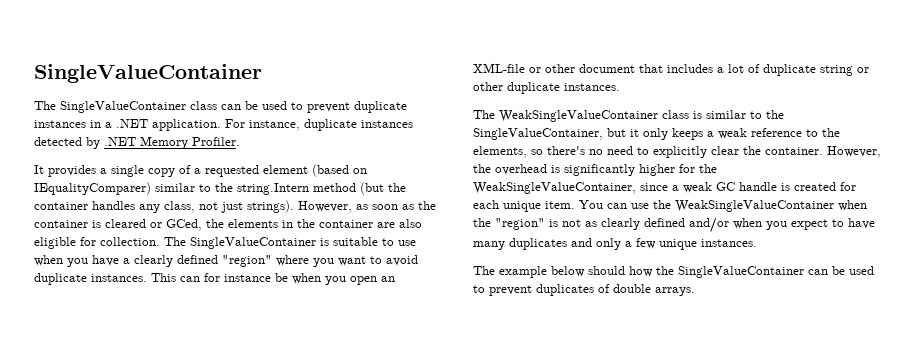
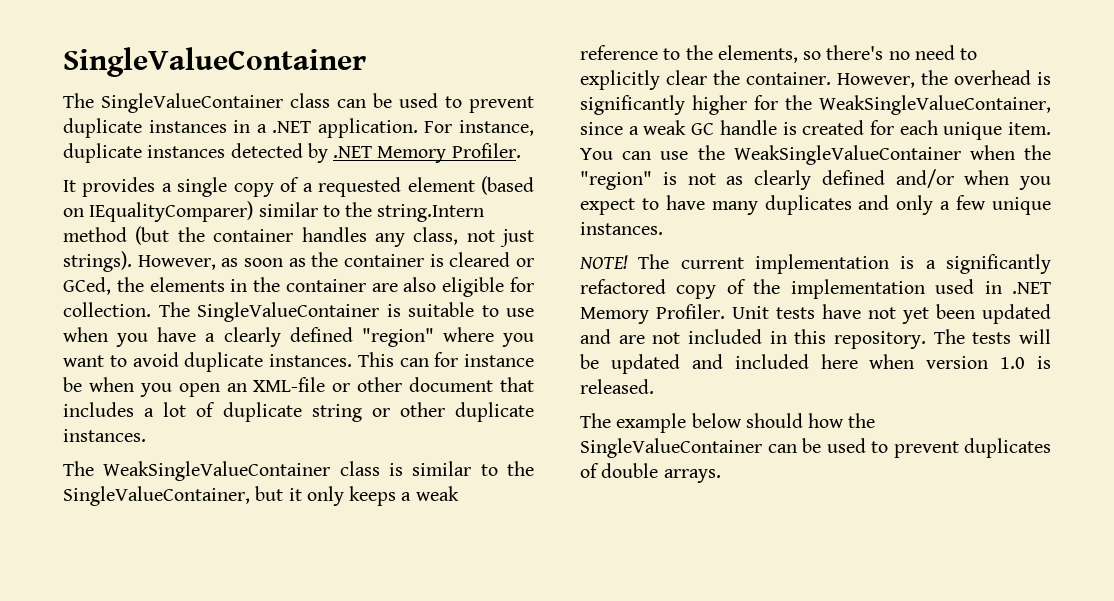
(757, 243) none -> [579,254,1051,274] [580,279,1051,299] [580,304,1051,324] [580,329,1051,349] [580,354,1051,374] [580,379,654,394] // NOTE! The current implementation is a significantly refactored copy of the implementation used in .NET Memory Profiler. Unit tests have not yet been updated and are not included in this repository. The tests will be updated and included here when version 1.0 is released.

